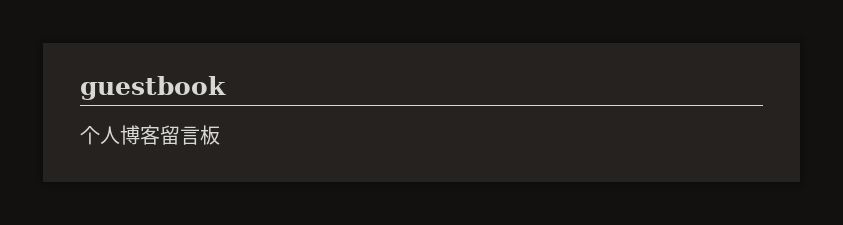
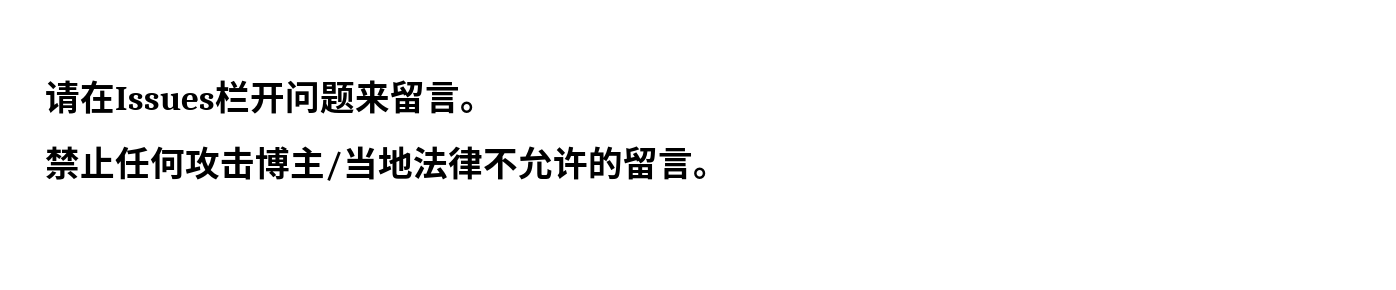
[80,76,226,100] [80,125,220,145] guestbook // 个人博客留言板 -> [45,80,495,114] [45,146,728,181] 请在Issues栏开问题来留言。 // 禁止任何攻击博主/当地法律不允许的留言。

